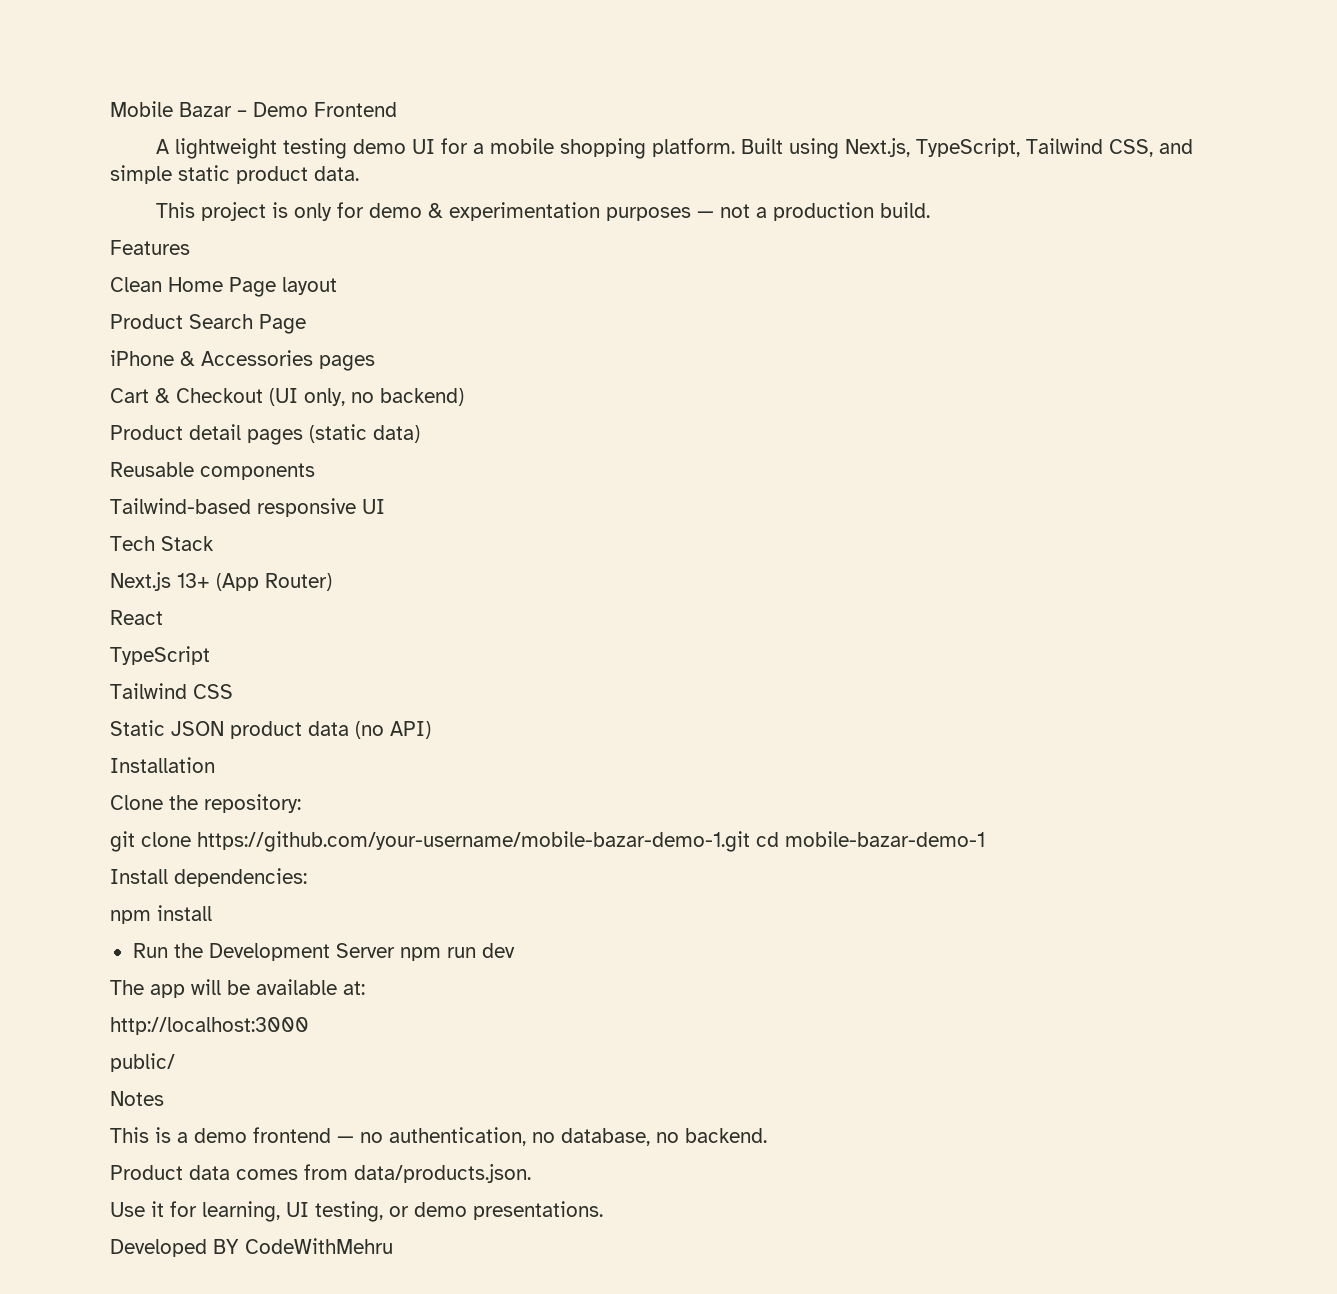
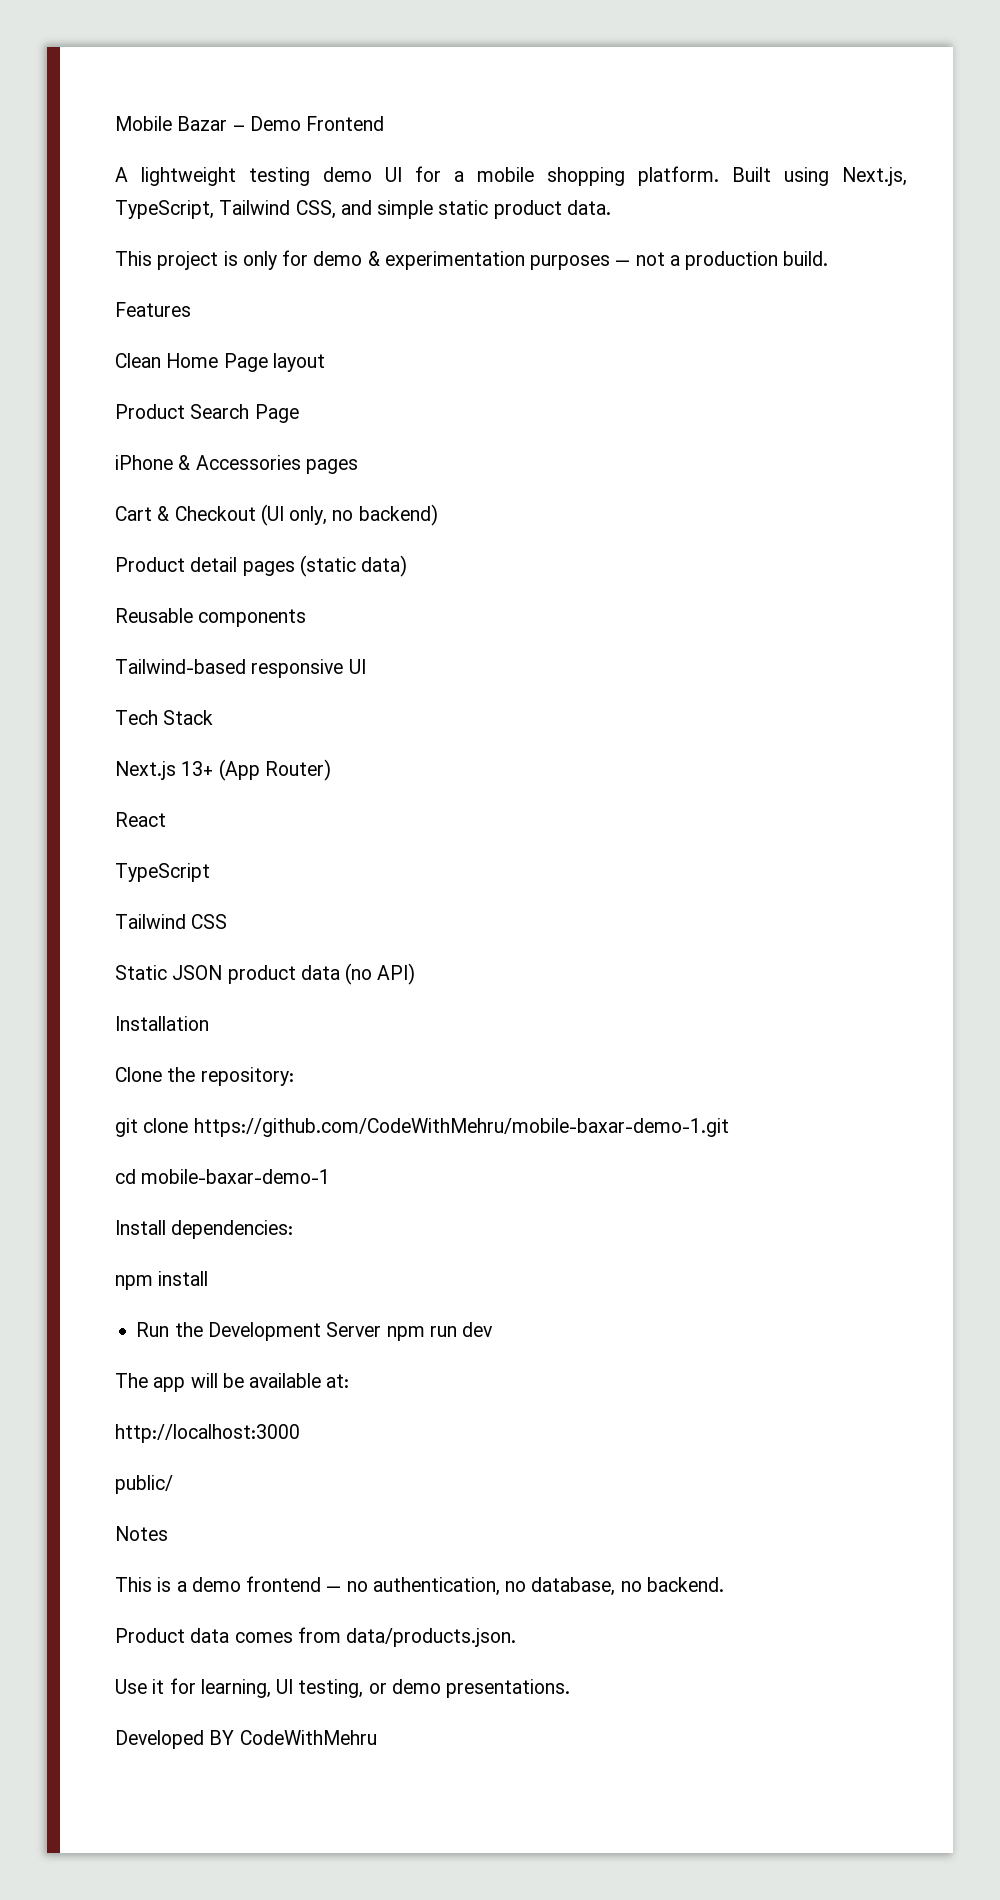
[197,831,985,852] https://github.com/your-username/mobile-bazar-demo-1.git cd mobile-bazar-demo-1 -> [193,1118,729,1137] [115,1169,331,1184] https://github.com/CodeWithMehru/mobile-baxar-demo-1.git // cd mobile-baxar-demo-1

